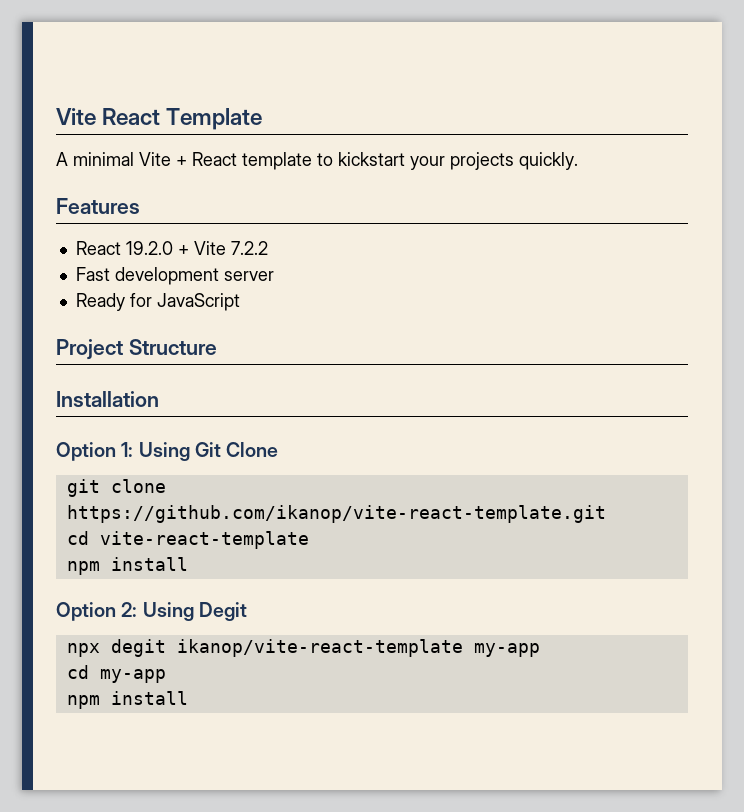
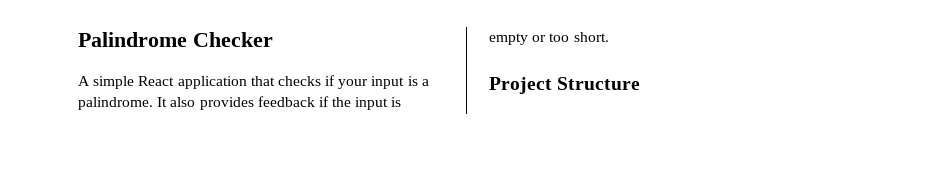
[56,108,263,130] [56,152,578,170] [56,198,140,214] [75,241,268,255] [75,267,274,285] [75,293,240,311] [56,339,217,360] [56,391,159,407] [56,442,279,461] [66,479,166,497] [66,505,606,523] [66,531,309,549] [66,557,188,575] [56,602,247,621] [66,639,540,657] [66,665,166,683] [66,691,188,709] Vite React Template // A minimal Vite + React template to kickstart your projects quickly. // Features // React 19.2.0 + Vite 7.2.2 // Fast development server // Ready for JavaScript // Project Structure // Installation // Option 1: Using Git Clone // git clone https://github.com/ikanop/vite-react-template.git // cd vite-react-template // npm install // Option 2: Using Degit // npx degit ikanop/vite-react-template my-app // cd my-app // npm install -> [78,32,273,47] [78,75,429,89] [78,96,402,110] [489,32,609,45] [489,77,641,94] Palindrome Checker // A simple React application that checks if your input is a palindrome. It also provides feedback if the input is empty or too short. // Project Structure

